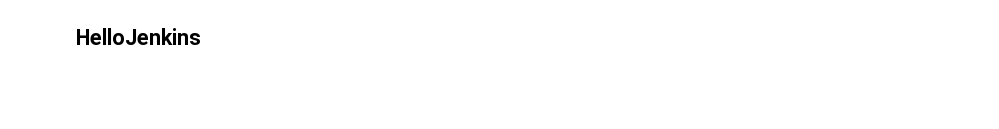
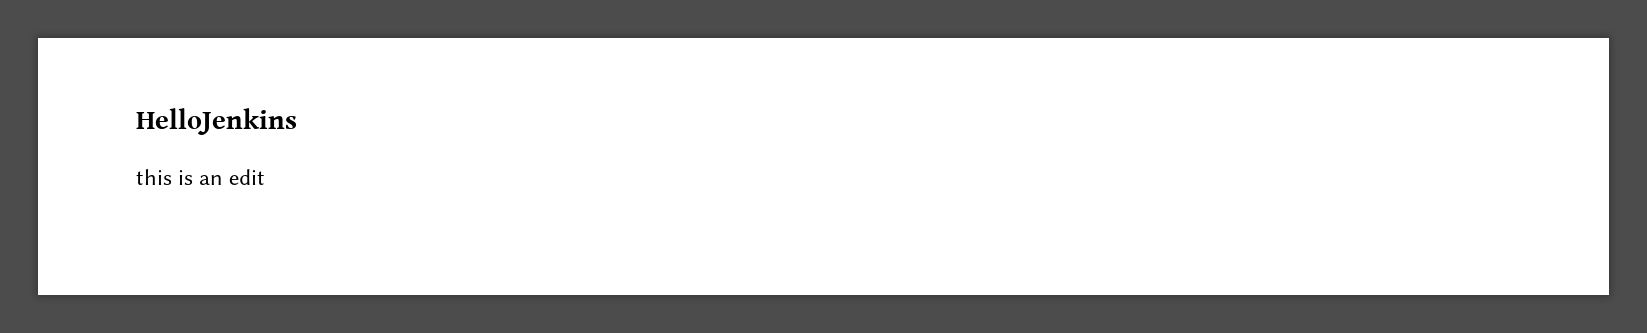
(201, 36) none -> [136,169,265,185] // this is an edit

